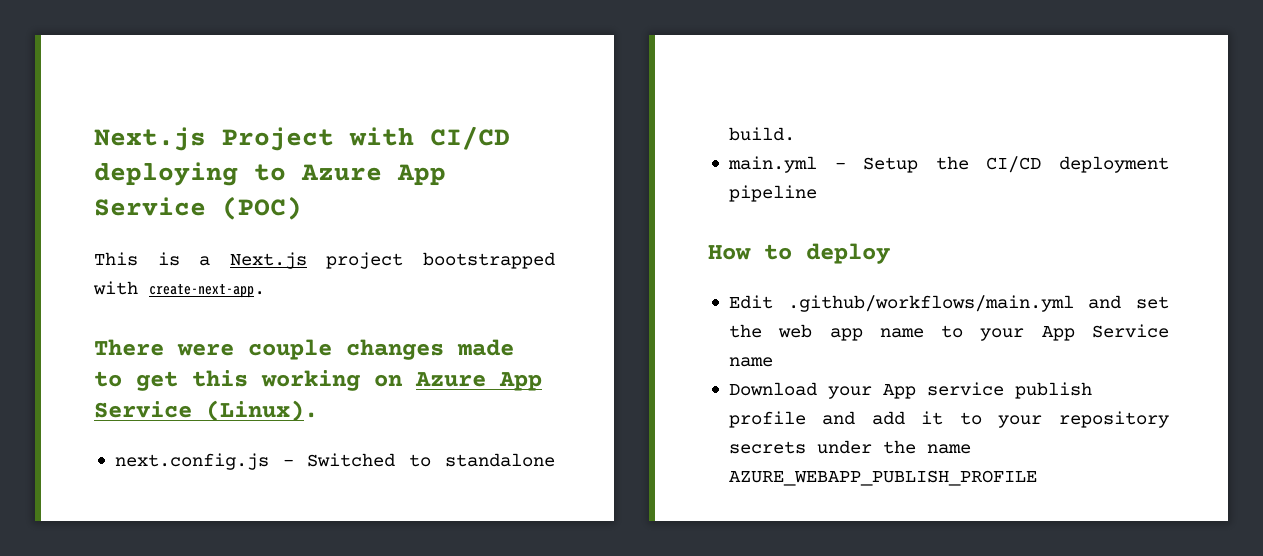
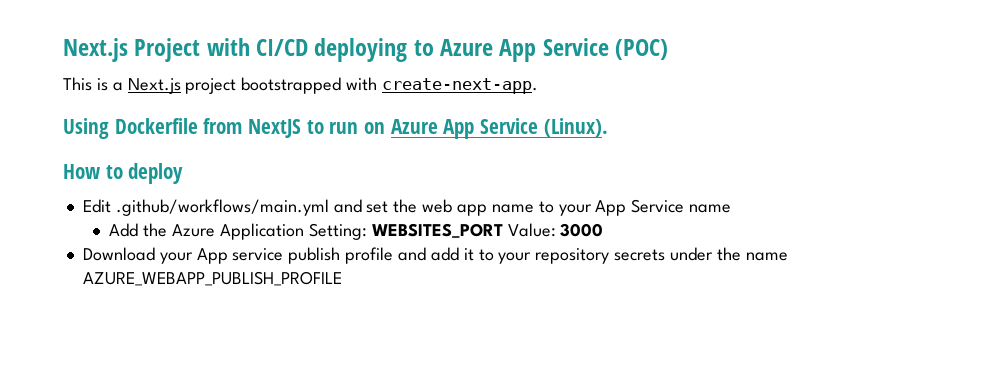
[94,339,514,360] [94,370,360,391] There were couple changes made to get this working -> [63,118,359,139] Using Dockerfile from NextJS to run
[114,453,555,470] [728,127,795,141] [727,156,1169,173] [728,185,817,202] // next.config.js - Switched to standalone build. // main.yml - Setup the CI/CD deployment pipeline -> (608, 127) none
(773, 362) none -> [109,223,604,240] // Add the Azure Application Setting: WEBSITES_PORT Value: 3000

